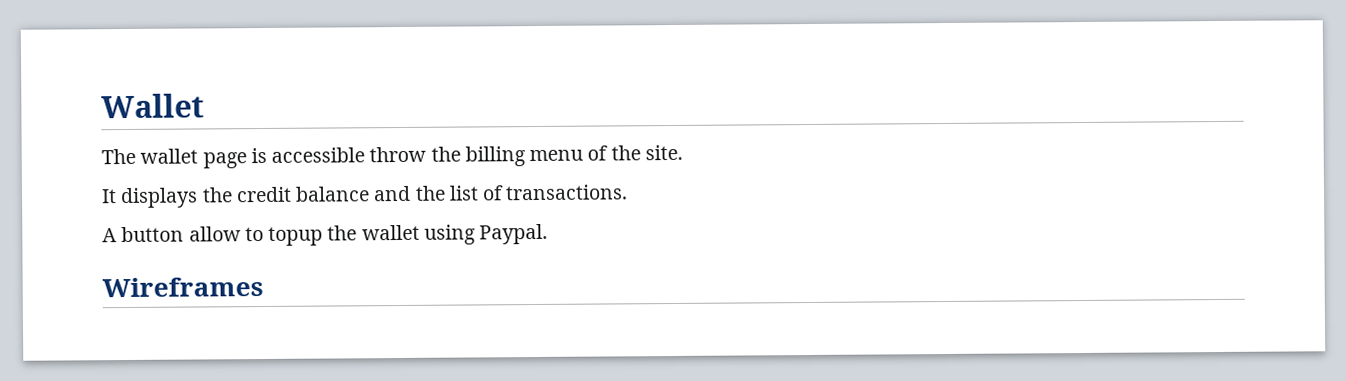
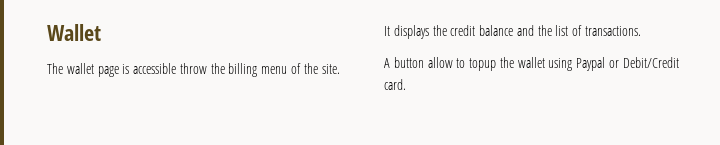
[479,223,549,245] [102,277,264,298] Paypal. // Wireframes -> [576,57,679,71] [384,79,406,90] Paypal or Debit/Credit card.

